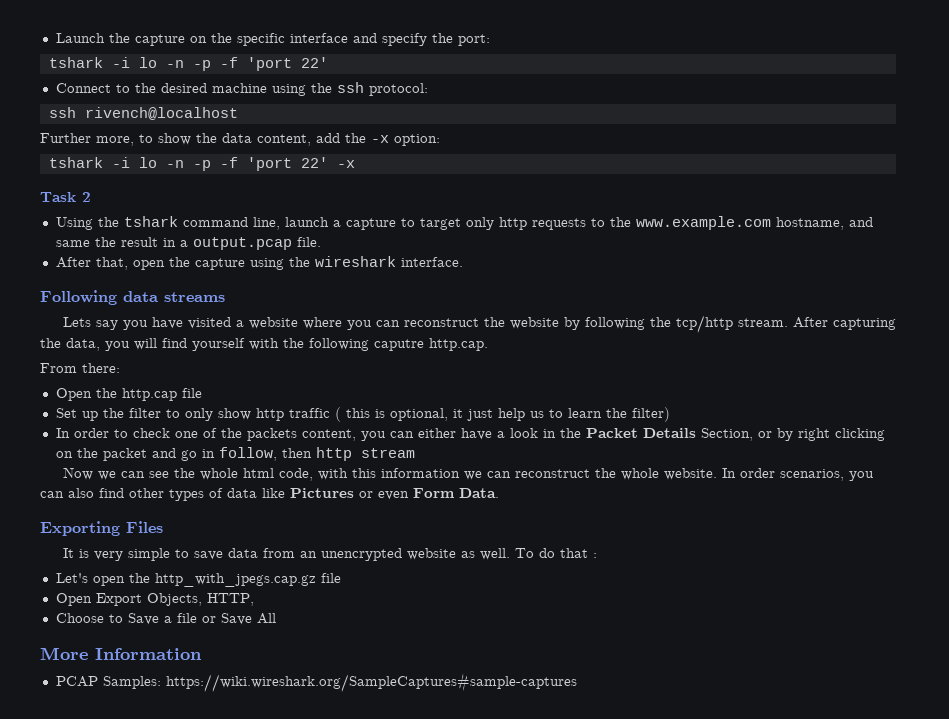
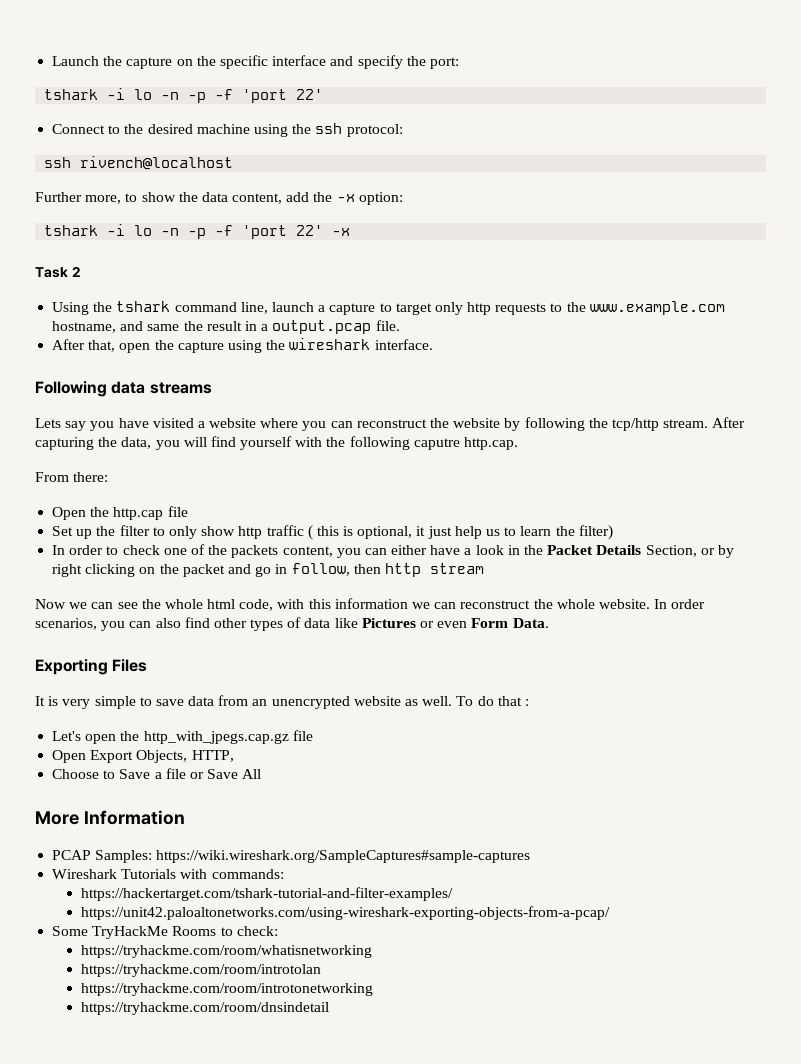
(577, 682) none -> [52,869,284,879] [80,887,453,901] [80,906,610,920] [52,926,278,939] [80,945,372,958] [80,964,321,977] [80,983,373,996] [80,1002,329,1015] // Wireshark Tutorials with commands: // https://hackertarget.com/tshark-tutorial-and-filter-examples/ // https://unit42.paloaltonetworks.com/using-wireshark-exporting-objects-from-a-pcap/ // Some TryHackMe Rooms to check: // https://tryhackme.com/room/whatisnetworking // https://tryhackme.com/room/introtolan // https://tryhackme.com/room/introtonetworking // https://tryhackme.com/room/dnsindetail

